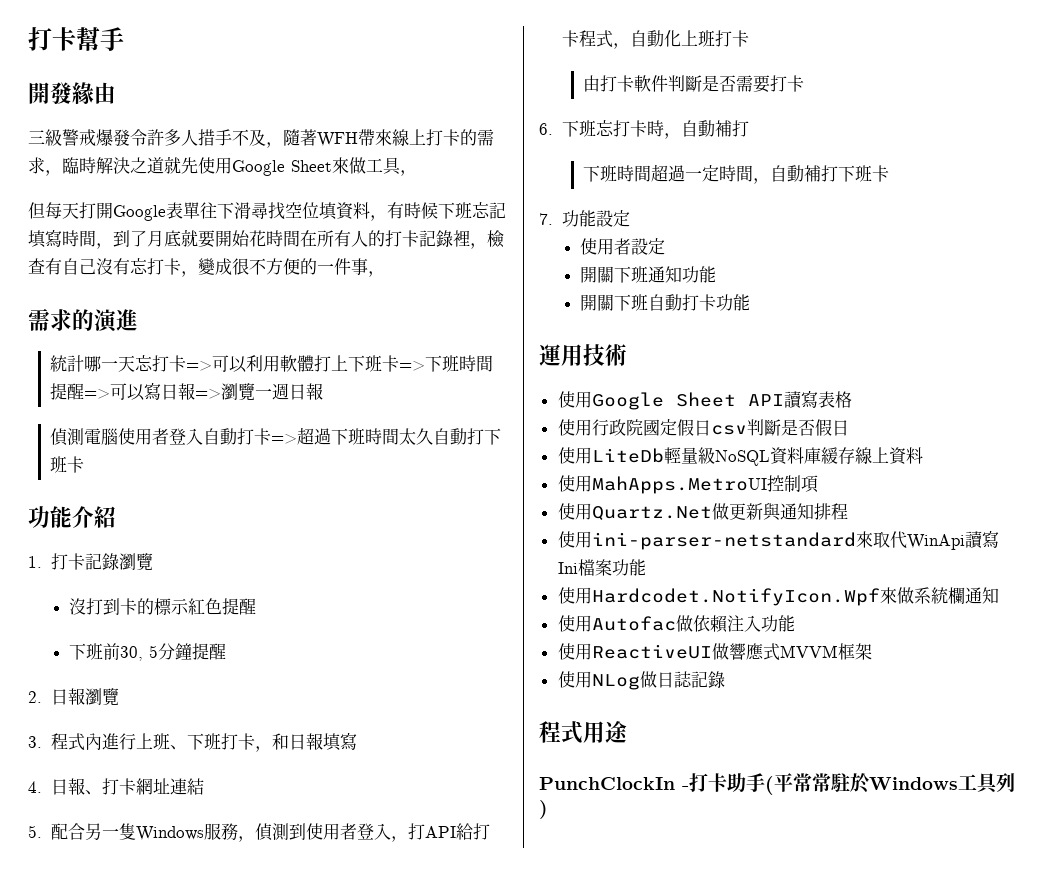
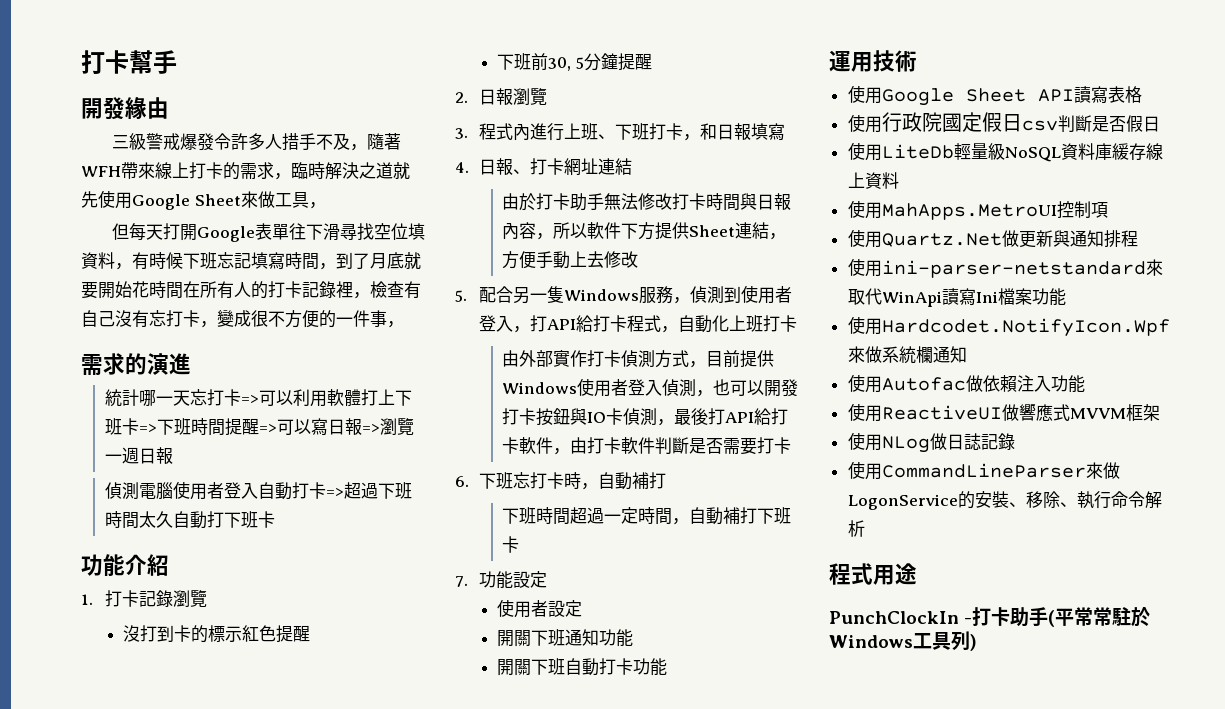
(204, 786) none -> [502,193,792,211] [502,222,787,240] [502,251,639,269] // 由於打卡助手無法修改打卡時間與日報內容，所以軟件下方提供Sheet連結，方便手動上去修改
(601, 83) none -> [519,350,775,368] [502,378,799,397] [502,408,789,426] [502,437,588,455] 外部實作打卡偵測方式，目前提供Windows使用者登入偵測，也可以開發打卡按鈕與IO卡偵測，最後打API給打卡軟件，由
(725, 679) none -> [847,461,1120,480] [847,491,1162,510] [847,520,865,537] // 使用CommandLineParser來做LogonService的安裝、移除、執行命令解析

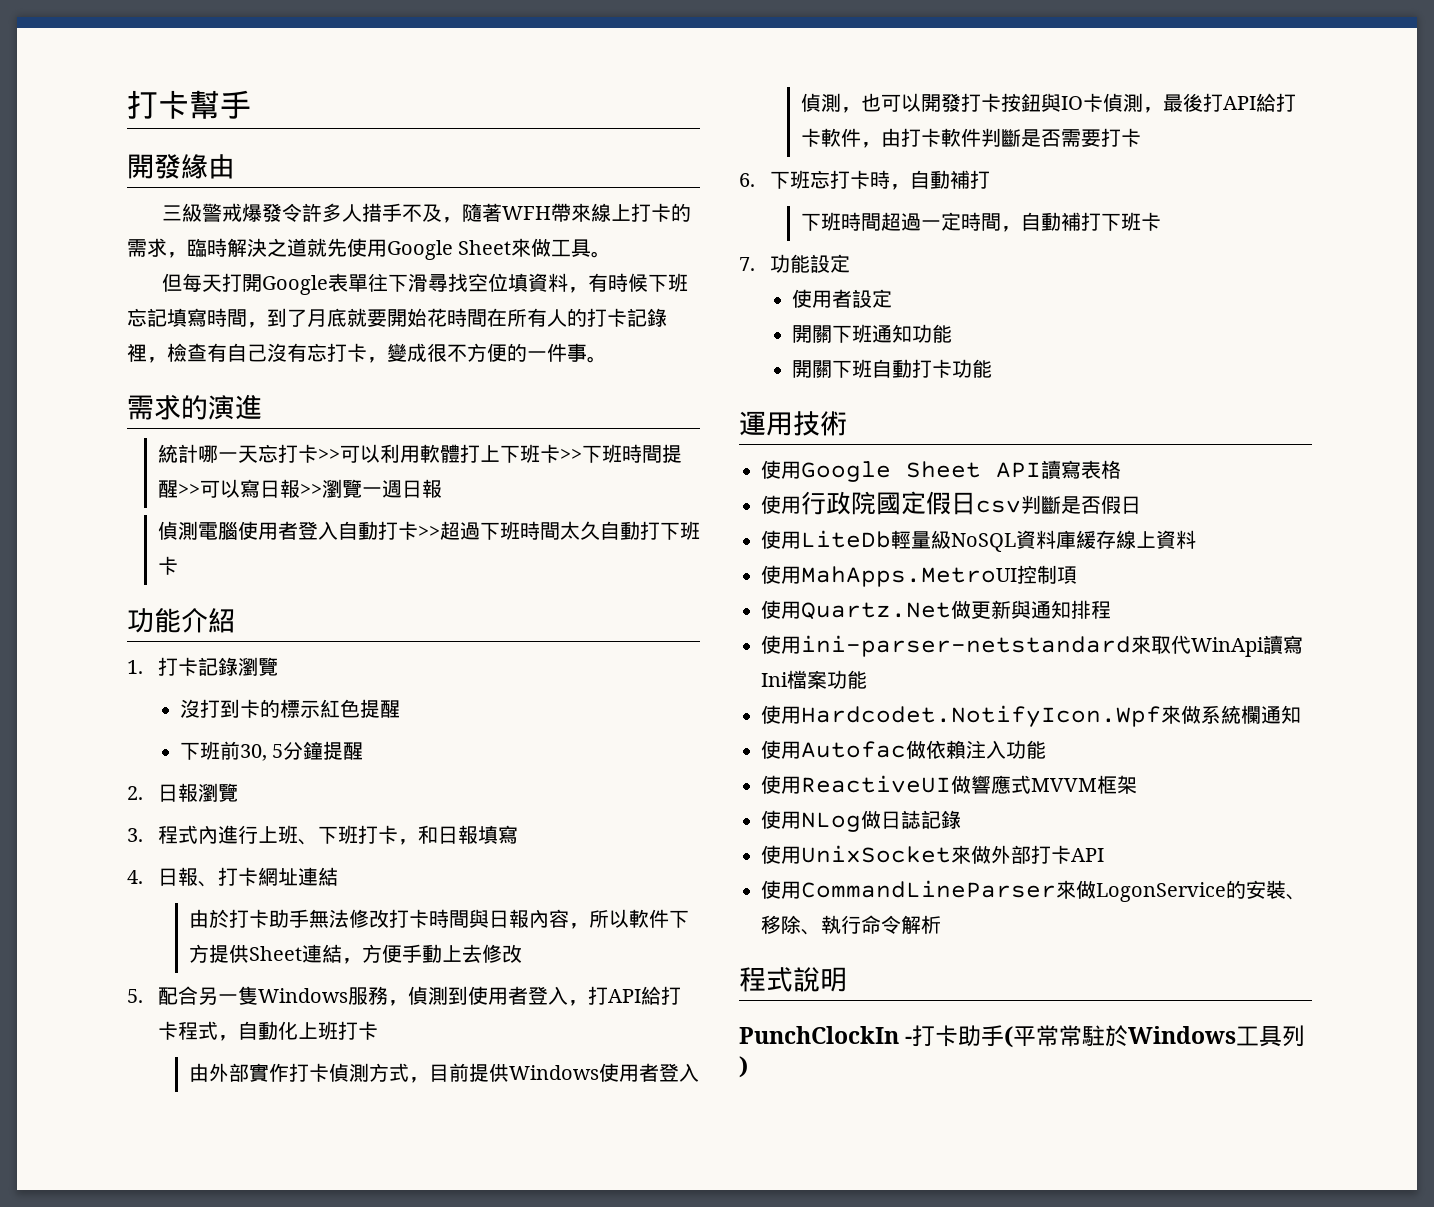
[308,202,326,209] ， -> [591,251,612,258] 。
[387,321,404,328] ， -> [587,356,607,363] 。
[240,395,259,404] => -> [317,448,340,461] >>
[138,424,157,433] => -> [559,448,582,461] >>
[258,424,277,433] => -> [177,483,200,496] >>
[361,424,380,433] => -> [299,483,322,496] >>
[325,488,344,497] => -> [417,525,440,538] >>
(1015, 441) none -> [761,845,1104,864] // 使用UnixSocket來做外部打卡API
[873,563,917,585] 用途 -> [793,967,847,992] 說明

